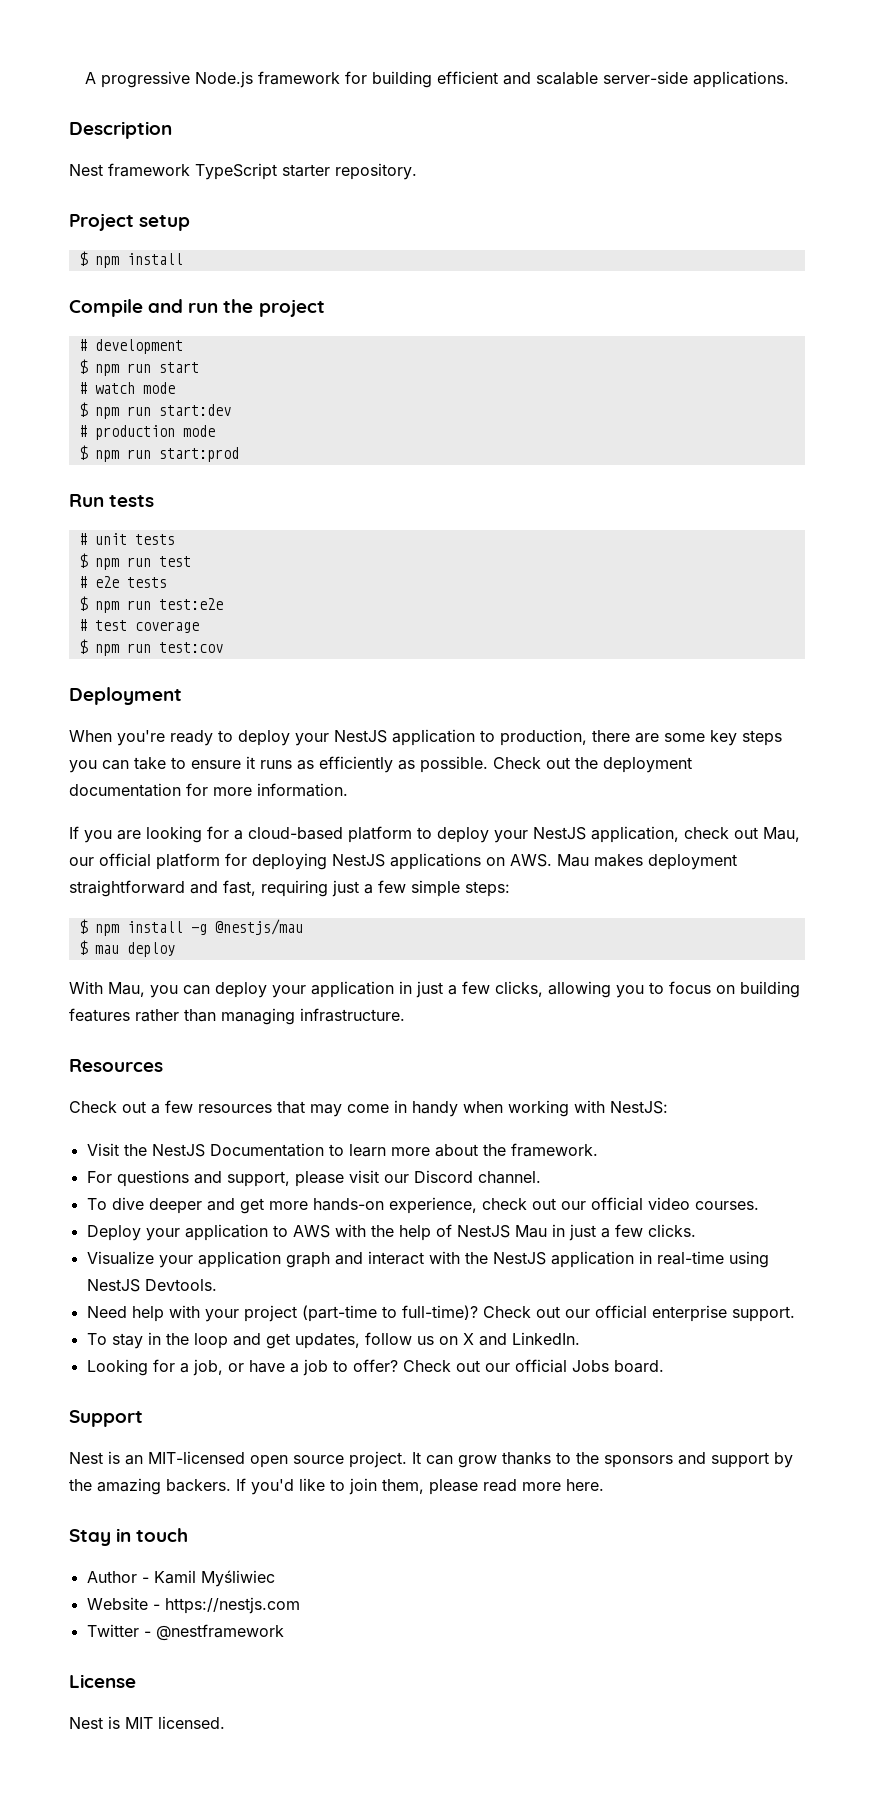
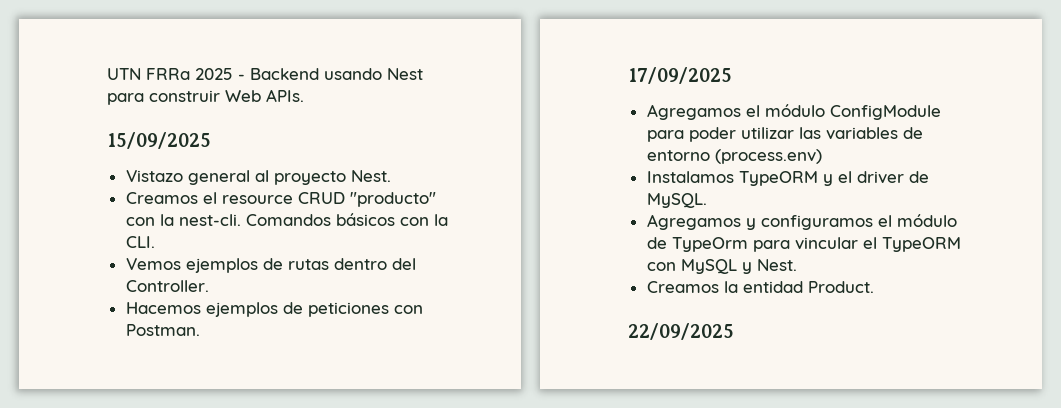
[85,71,789,88] [69,121,172,139] [69,163,417,180] [69,213,191,231] [78,251,183,268] [69,299,325,317] [78,339,183,354] [78,359,199,376] [78,382,175,394] [78,402,231,419] [78,425,215,440] [78,445,239,462] [69,494,155,507] [78,533,175,545] [78,553,191,570] [78,576,167,588] [78,596,223,613] [78,619,199,633] [78,639,223,656] [69,687,182,705] [69,729,782,746] [69,756,692,773] [69,783,348,797] [69,826,800,843] [69,853,737,870] [69,880,510,897] [78,919,303,936] [78,940,175,957] [69,981,800,998] [69,1008,405,1025] [69,1059,163,1072] [69,1100,668,1117] [86,1143,598,1157] [86,1170,541,1187] [86,1197,759,1214] [86,1224,696,1241] [86,1251,769,1268] [86,1279,217,1292] [86,1305,795,1322] [86,1332,580,1349] [86,1359,664,1376] [69,1410,143,1427] [69,1451,793,1468] [69,1478,604,1495] [69,1528,189,1546] [86,1570,275,1587] [86,1597,300,1614] [86,1624,284,1641] [69,1674,136,1688] [69,1716,225,1729] A progressive Node.js framework for building efficient and scalable server-side applications. // Description // Nest framework TypeScript starter repository. // Project setup // $ npm install // Compile and run the project // # development // $ npm run start // # watch mode // $ npm run start:dev // # production mode // $ npm run start:prod // Run tests // # unit tests // $ npm run test // # e2e tests // $ npm run test:e2e // # test coverage // $ npm run test:cov // Deployment // When you're ready to deploy your NestJS application to production, there are some key steps you can take to ensure it runs as efficiently as possible. Check out the deployment documentation for more information. // If you are looking for a cloud-based platform to deploy your NestJS application, check out Mau, our official platform for deploying NestJS applications on AWS. Mau makes deployment straightforward and fast, requiring just a few simple steps: // $ npm install -g @nestjs/mau // $ mau deploy // With Mau, you can deploy your application in just a few clicks, allowing you to focus on building features rather than managing infrastructure. // Resources // Check out a few resources that may come in handy when working with NestJS: // Visit the NestJS Documentation to learn more about the framework. // For questions and support, please visit our Discord channel. // To dive deeper and get more hands-on experience, check out our official video courses. // Deploy your application to AWS with the help of NestJS Mau in just a few clicks. // Visualize your application graph and interact with the NestJS application in real-time using NestJS Devtools. // Need help with your project (part-time to full-time)? Check out our official enterprise support. // To stay in the loop and get updates, follow us on X and LinkedIn. // Looking for a job, or have a job to offer? Check out our official Jobs board. // Support // Nest is an MIT-licensed open source project. It can grow thanks to the sponsors and support by the amazing backers. If you'd like to join them, please read more here. // Stay in touch // Author - Kamil Myśliwiec // Website - https://nestjs.com // Twitter - @nestframework // License // Nest is MIT licensed. -> [107,68,423,80] [107,89,304,105] [107,132,211,149] [125,170,391,185] [125,192,436,207] [125,213,448,226] [125,236,155,248] [125,258,416,273] [125,280,209,292] [125,302,423,317] [125,324,200,336] [628,67,732,84] [646,104,941,120] [646,127,923,142] [646,149,822,164] [646,171,929,186] [646,193,707,208] [646,214,957,230] [646,237,961,252] [646,259,797,274] [646,281,874,293] [628,323,734,340] UTN FRRa 2025 - Backend usando Nest para construir Web APIs. // 15/09/2025 // Vistazo general al proyecto Nest. // Creamos el resource CRUD "producto" con la nest-cli. Comandos básicos con la CLI. // Vemos ejemplos de rutas dentro del Controller. // Hacemos ejemplos de peticiones con Postman. // 17/09/2025 // Agregamos el módulo ConfigModule para poder utilizar las variables de entorno (process.env) // Instalamos TypeORM y el driver de MySQL. // Agregamos y configuramos el módulo de TypeOrm para vincular el TypeORM con MySQL y Nest. // Creamos la entidad Product. // 22/09/2025

